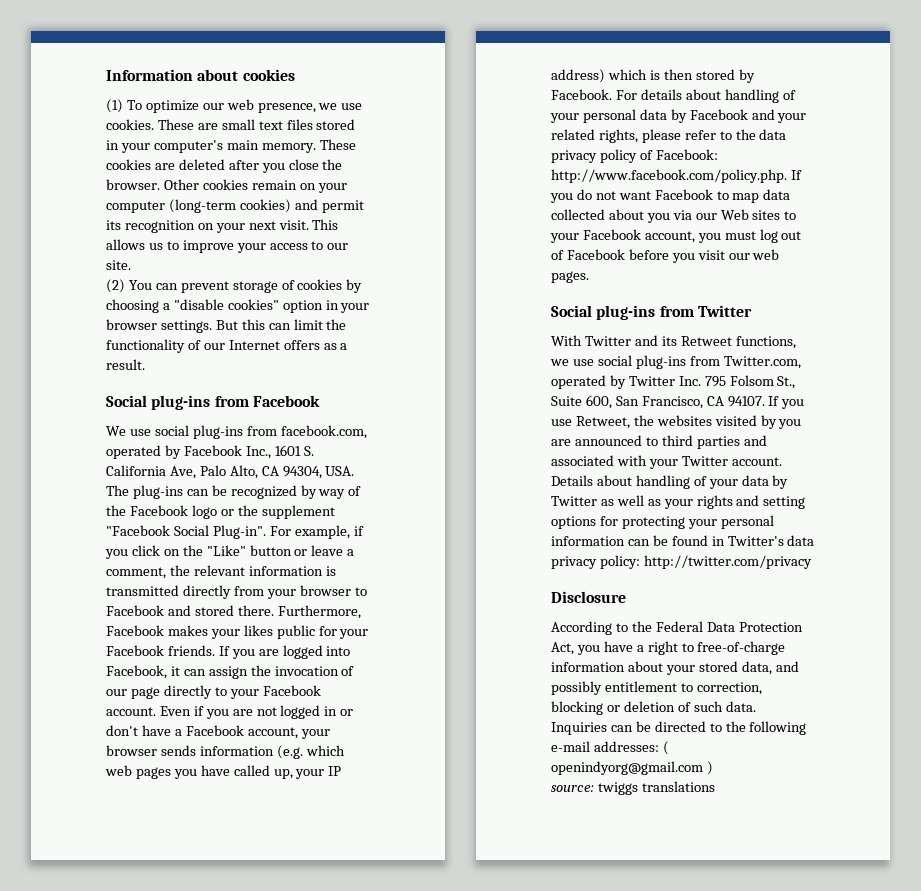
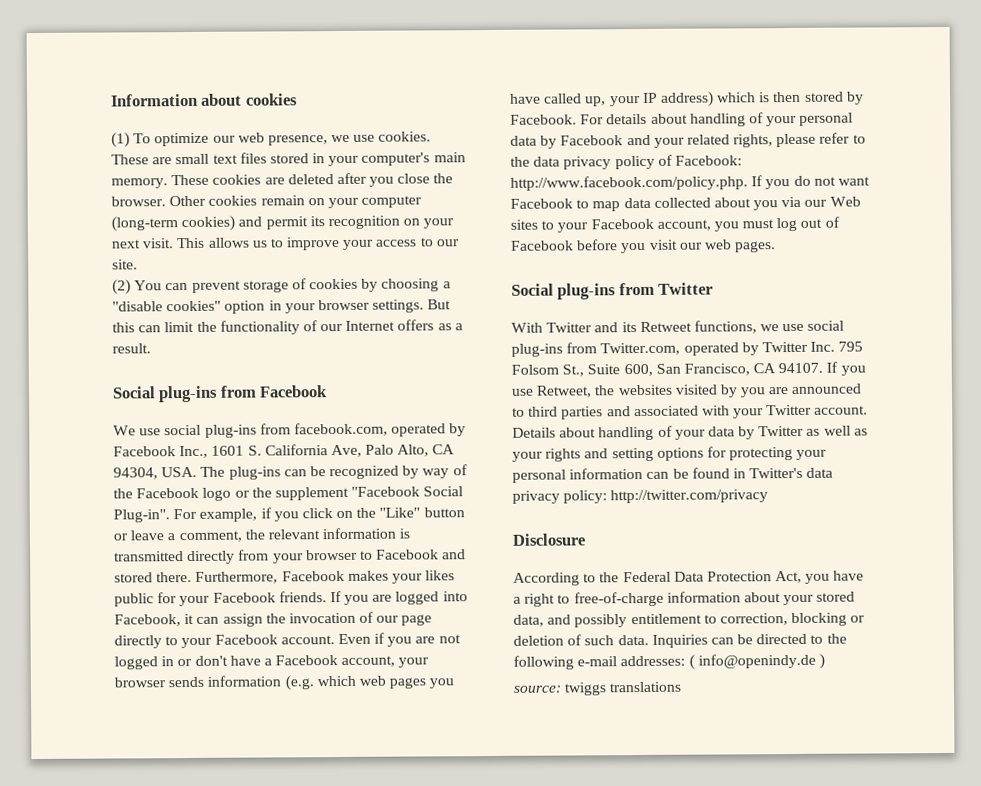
[551,761,703,775] openindyorg@gmail.com -> [697,653,816,669] info@openindy.de

